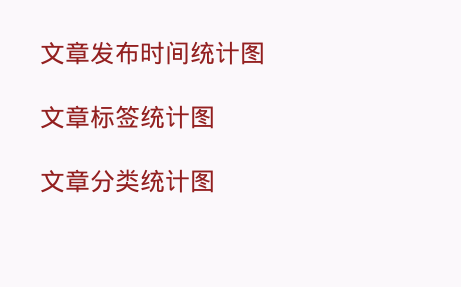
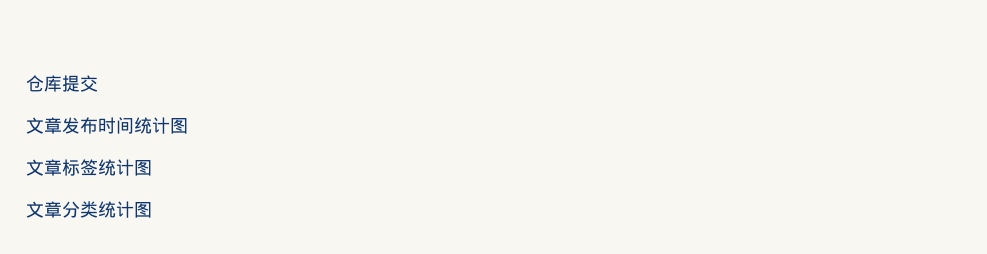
(40, 53) none -> [26,75,98,92] 仓库提交 //

